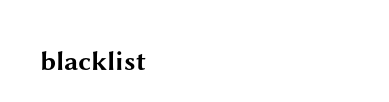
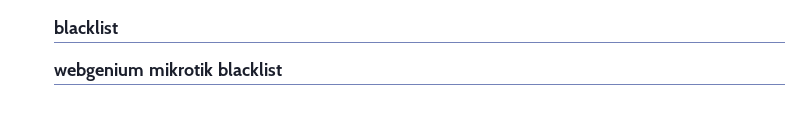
[40,51,146,71] blacklist -> [54,20,118,34] [54,62,282,81] blacklist // webgenium mikrotik blacklist

